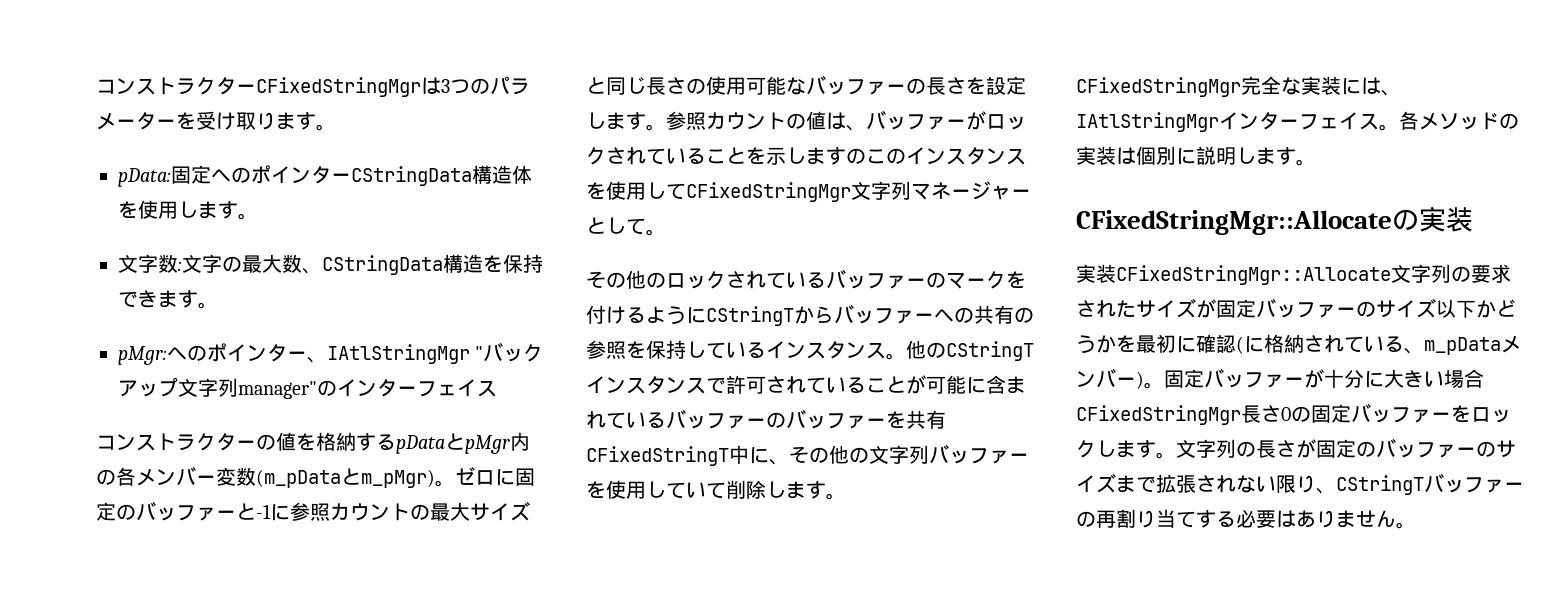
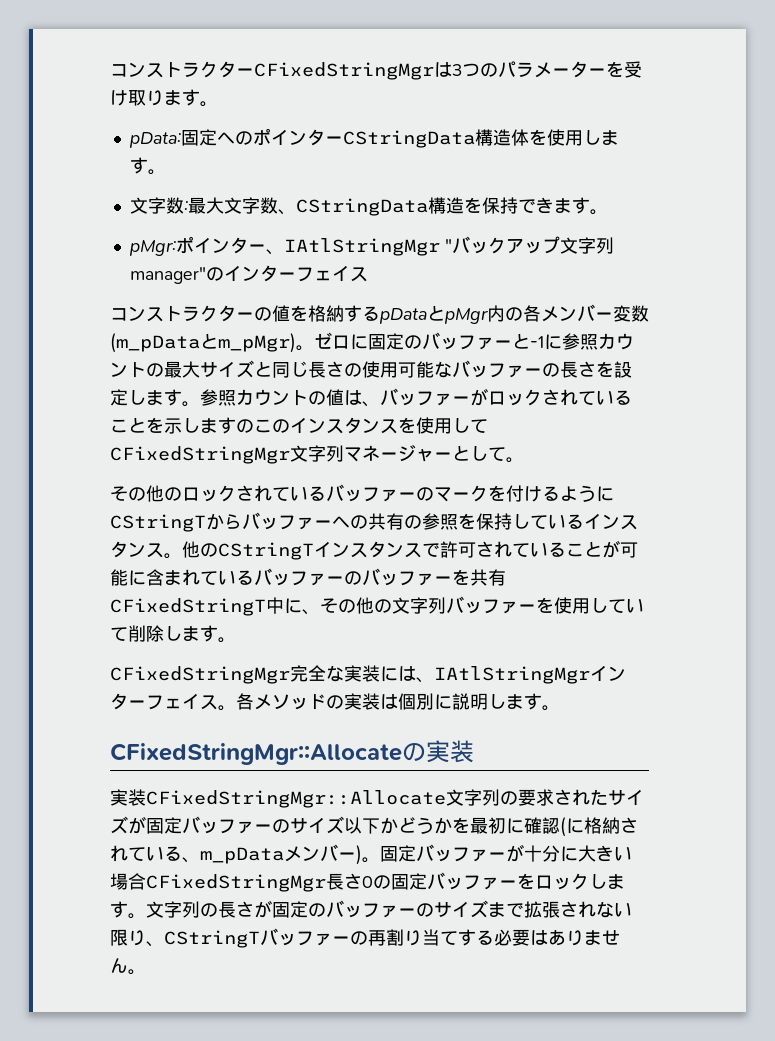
[182,254,282,273] 文字の最大 -> [187,197,260,214] 最大文字
[167,345,207,361] への -> (176, 248) none

